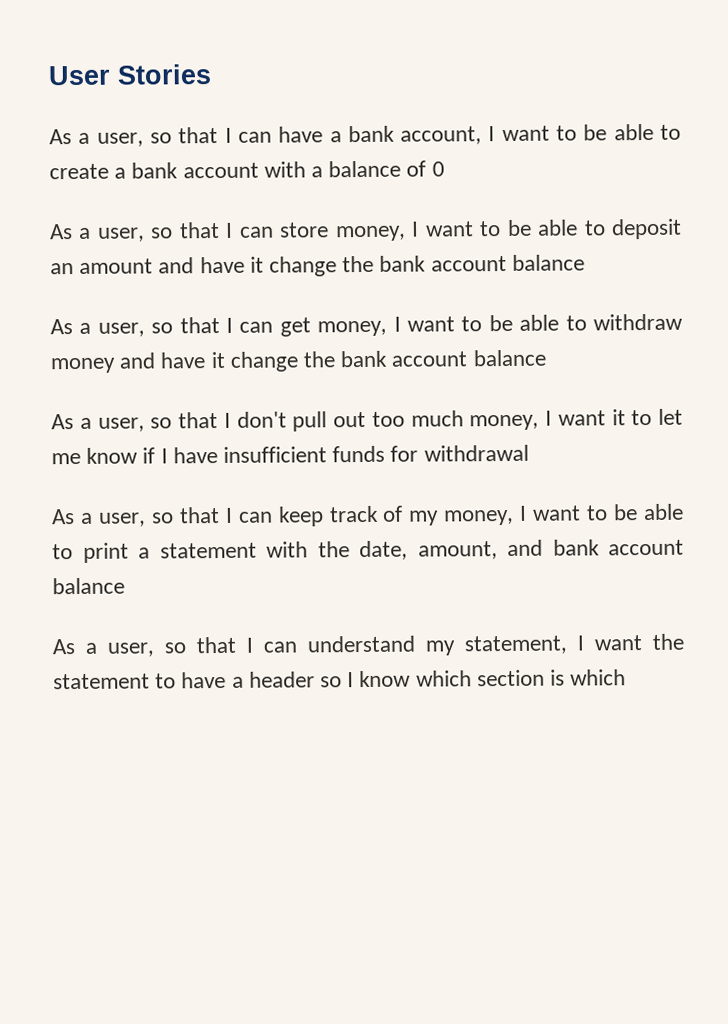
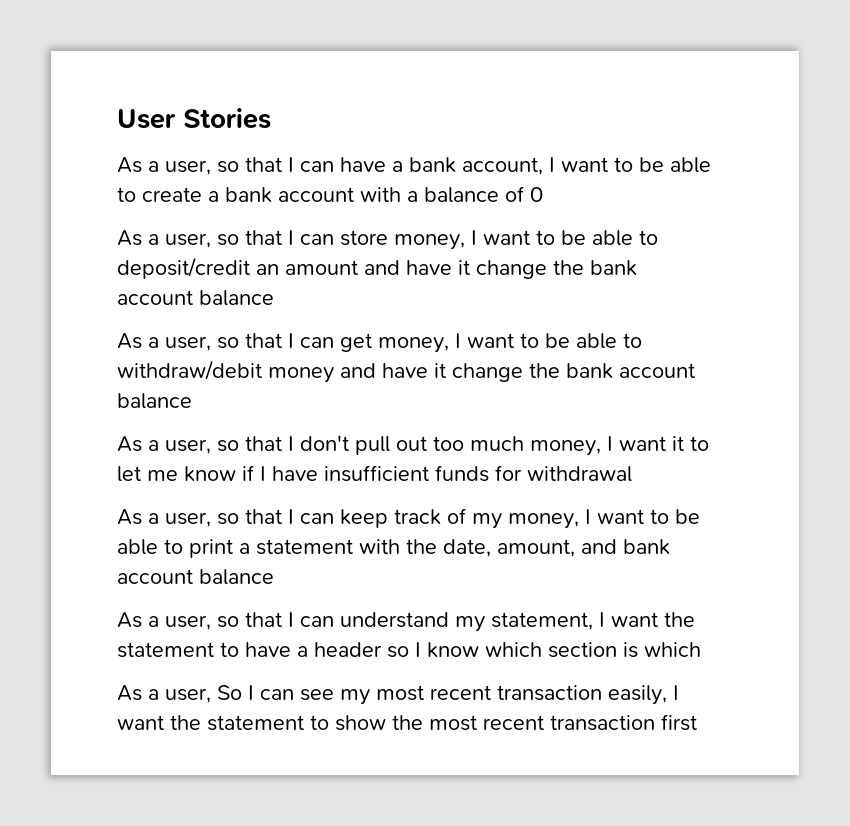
[611,218,683,240] deposit -> [117,257,250,279] deposit/credit
[592,313,683,331] withdraw -> [117,360,262,380] withdraw/debit
(627, 677) none -> [117,685,679,705] [117,714,697,731] // As a user, So I can see my most recent transaction easily, I want the statement to show the most recent transaction first

